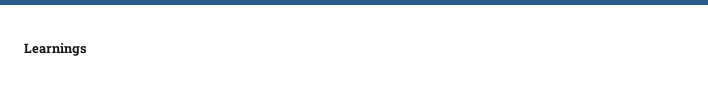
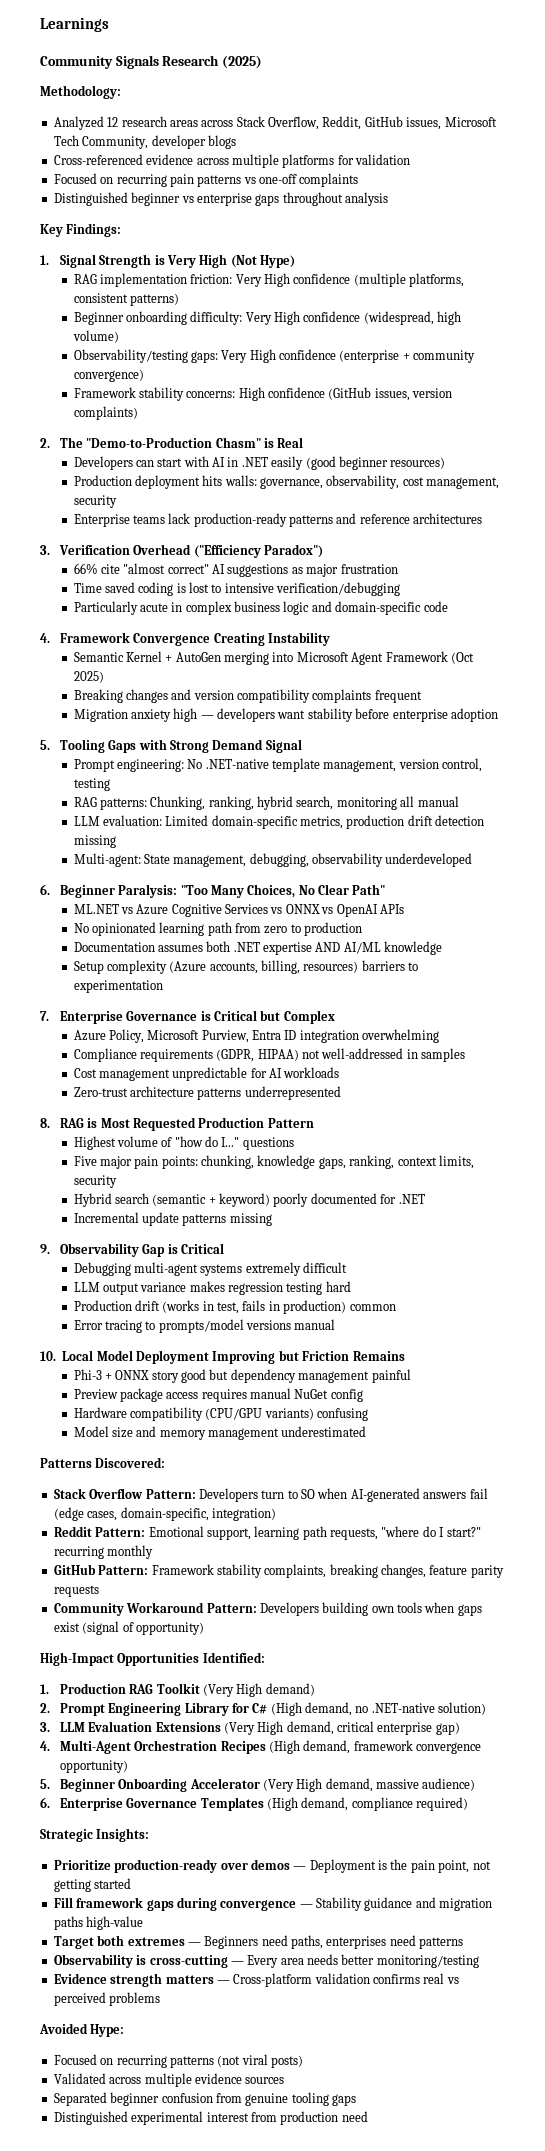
(87, 49) none -> [40,55,262,69] [40,85,121,99] [53,116,497,130] [53,135,236,149] [53,154,410,168] [53,173,359,187] [53,192,388,206] [40,223,122,237] [40,254,296,268] [73,273,465,287] [73,293,179,306] [73,311,462,325] [72,330,119,343] [73,349,476,363] [73,369,144,382] [73,387,453,401] [73,406,138,420] [40,437,304,448] [73,456,446,470] [73,475,500,489] [73,495,117,508] [73,513,483,527] [40,544,323,558] [73,563,398,577] [73,582,401,596] [73,601,448,615] [40,632,330,646] [73,651,474,665] [73,671,104,683] [73,689,422,703] [73,708,498,722] [40,739,302,753] [73,758,483,772] [73,778,110,791] [73,796,459,810] [73,815,485,829] [73,835,116,848] [73,853,473,867] [40,884,386,898] [73,904,404,917] [73,922,363,936] [73,941,443,955] [73,960,419,974] [73,980,163,993] [40,1010,335,1024] [73,1029,440,1043] [73,1048,466,1062] [73,1067,340,1081] [73,1086,341,1100] [40,1117,314,1131] [73,1136,294,1150] [73,1155,474,1169] [73,1175,117,1188] [73,1193,425,1207] [73,1212,272,1226] [40,1243,224,1257] [73,1262,348,1276] [73,1281,351,1295] [73,1300,396,1314] [73,1319,336,1333] [40,1350,405,1364] [73,1369,411,1383] [73,1388,363,1402] [73,1407,369,1421] [73,1426,367,1440] [40,1457,166,1468] [53,1488,488,1502] [53,1507,276,1521] [53,1526,481,1540] [53,1545,154,1559] [53,1564,504,1578] [53,1585,99,1597] [53,1602,482,1616] [53,1621,204,1635] [40,1652,265,1666] [40,1683,315,1697] [40,1702,487,1716] [40,1721,460,1735] [40,1740,482,1754] [59,1760,128,1773] [40,1778,476,1792] [40,1797,469,1811] [40,1828,150,1842] [53,1859,491,1873] [53,1878,132,1892] [53,1897,493,1911] [53,1916,144,1930] [53,1935,464,1949] [53,1954,479,1968] [53,1973,459,1987] [53,1992,161,2006] [39,2023,125,2037] [53,2054,303,2068] [53,2073,285,2087] [53,2092,356,2106] [53,2111,368,2125] // Community Signals Research (2025) // Methodology: // Analyzed 12 research areas across Stack Overflow, Reddit, GitHub issues, Microsoft Tech Community, developer blogs // Cross-referenced evidence across multiple platforms for validation // Focused on recurring pain patterns vs one-off complaints // Distinguished beginner vs enterprise gaps throughout analysis // Key Findings: // 1. Signal Strength is Very High (Not Hype) // RAG implementation friction: Very High confidence (multiple platforms, consistent patterns) // Beginner onboarding difficulty: Very High confidence (widespread, high volume) // Observability/testing gaps: Very High confidence (enterprise + community convergence) // Framework stability concerns: High confidence (GitHub issues, version complaints) // 2. The "Demo-to-Production Chasm" is Real // Developers can start with AI in .NET easily (good beginner resources) // Production deployment hits walls: governance, observability, cost management, security // Enterprise teams lack production-ready patterns and reference architectures // 3. Verification Overhead ("Efficiency Paradox") // 66% cite "almost correct" AI suggestions as major frustration // Time saved coding is lost to intensive verification/debugging // Particularly acute in complex business logic and domain-specific code // 4. Framework Convergence Creating Instability // Semantic Kernel + AutoGen merging into Microsoft Agent Framework (Oct 2025) // Breaking changes and version compatibility complaints frequent // Migration anxiety high — developers want stability before enterprise adoption // 5. Tooling Gaps with Strong Demand Signal // Prompt engineering: No .NET-native template management, version control, testing // RAG patterns: Chunking, ranking, hybrid search, monitoring all manual // LLM evaluation: Limited domain-specific metrics, production drift detection missing // Multi-agent: State management, debugging, observability underdeveloped // 6. Beginner Paralysis: "Too Many Choices, No Clear Path" // ML.NET vs Azure Cognitive Services vs ONNX vs OpenAI APIs // No opinionated learning path from zero to production // Documentation assumes both .NET expertise AND AI/ML knowledge // Setup complexity (Azure accounts, billing, resources) barriers to experimentation // 7. Enterprise Governance is Critical but Complex // Azure Policy, Microsoft Purview, Entra ID integration overwhelming // Compliance requirements (GDPR, HIPAA) not well-addressed in samples // Cost management unpredictable for AI workloads // Zero-trust architecture patterns underrepresented // 8. RAG is Most Requested Production Pattern // Highest volume of "how do I..." questions // Five major pain points: chunking, knowledge gaps, ranking, context limits, security // Hybrid search (semantic + keyword) poorly documented for .NET // Incremental update patterns missing // 9. Observability Gap is Critical // Debugging multi-agent systems extremely difficult // LLM output variance makes regression testing hard // Production drift (works in test, fails in production) common // Error tracing to prompts/model versions manual // 10. Local Model Deployment Improving but Friction Remains // Phi-3 + ONNX story good but dependency management painful // Preview package access requires manual NuGet config // Hardware compatibility (CPU/GPU variants) confusing // Model size and memory management underestimated // Patterns Discovered: // Stack Overflow Pattern: Developers turn to SO when AI-generated answers fail (edge cases, domain-specific, integration) // Reddit Pattern: Emotional support, learning path requests, "where do I start?" recurring monthly // GitHub Pattern: Framework stability complaints, breaking changes, feature parity requests // Community Workaround Pattern: Developers building own tools when gaps exist (signal of opportunity) // High-Impact Opportunities Identified: // 1. Production RAG Toolkit (Very High demand) // 2. Prompt Engineering Library for C# (High demand, no .NET-native solution) // 3. LLM Evaluation Extensions (Very High demand, critical enterprise gap) // 4. Multi-Agent Orchestration Recipes (High demand, framework convergence opportunity) // 5. Beginner Onboarding Accelerator (Very High demand, massive audience) // 6. Enterprise Governance Templates (High demand, compliance required) // Strategic Insights: // Prioritize production-ready over demos — Deployment is the pain point, not getting started // Fill framework gaps during convergence — Stability guidance and migration paths high-value // Target both extremes — Beginners need paths, enterprises need patterns // Observability is cross-cutting — Every area needs better monitoring/testing // Evidence strength matters — Cross-platform validation confirms real vs perceived problems // Avoided Hype: // Focused on recurring patterns (not viral posts) // Validated across multiple evidence sources // Separated beginner confusion from genuine tooling gaps // Distinguished experimental interest from production need

